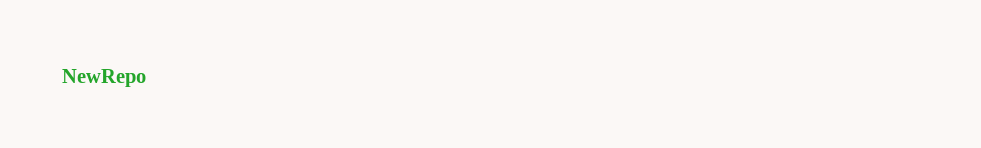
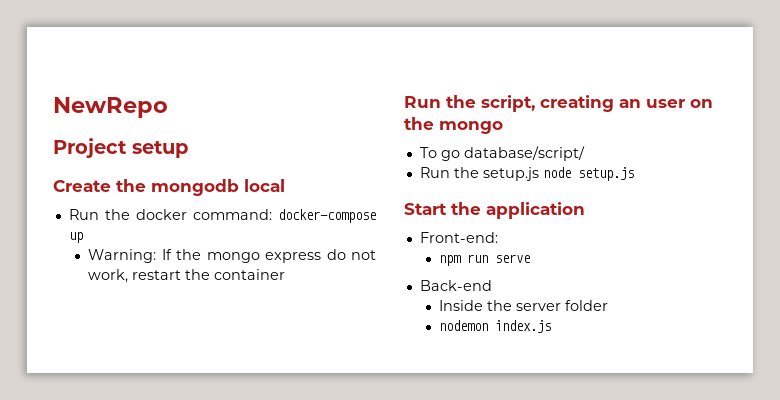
(146, 78) none -> [53,138,188,158] [53,179,285,196] [68,209,376,223] [68,232,83,243] [88,249,376,263] [88,269,286,283] [404,95,713,112] [404,117,503,134] [419,146,585,161] [419,167,634,181] [404,202,585,219] [419,232,498,243] [439,254,531,266] [419,280,492,291] [439,300,609,311] [439,320,552,333] // Project setup // Create the mongodb local // Run the docker command: docker-compose up // Warning: If the mongo express do not work, restart the container // Run the script, creating an user on the mongo // To go database/script/ // Run the setup.js node setup.js // Start the application // Front-end: // npm run serve // Back-end // Inside the server folder // nodemon index.js

